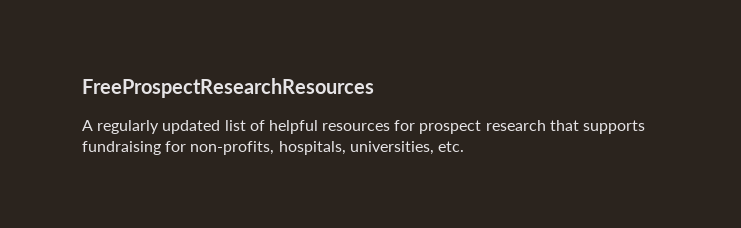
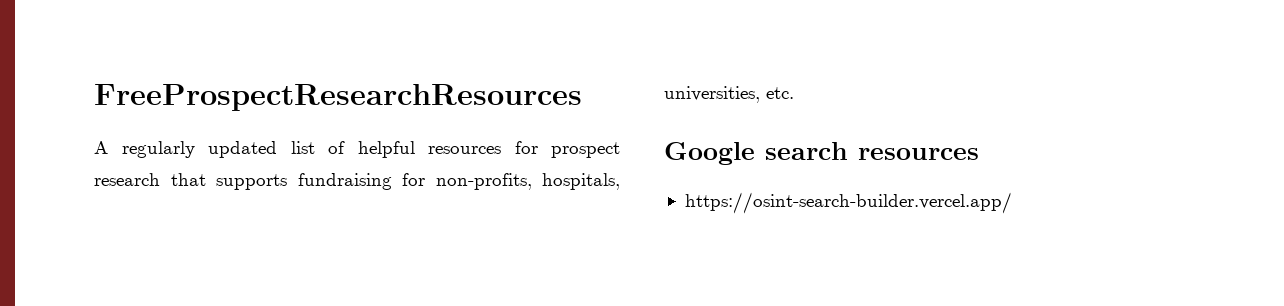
(464, 146) none -> [664,142,979,165] [684,192,1012,214] // Google search resources // https://osint-search-builder.vercel.app/

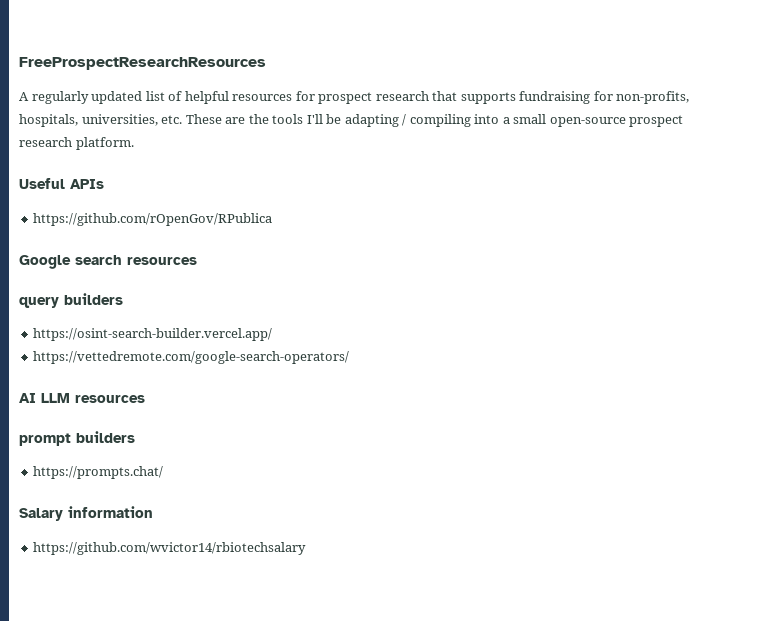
(794, 93) none -> [185,114,684,127] [19,137,134,150] [19,178,104,189] [33,213,273,226] These are the tools I'll be adapting / compiling into a small open-source prospect research platform. // Useful APIs // https://github.com/rOpenGov/RPublica
(979, 154) none -> [19,293,123,308] // query builders
(1012, 203) none -> [33,351,350,364] [19,393,145,403] [19,431,135,446] [33,466,164,479] [19,506,153,521] [33,542,307,555] // https://vettedremote.com/google-search-operators/ // AI LLM resources // prompt builders // https://prompts.chat/ // Salary information // https://github.com/wvictor14/rbiotechsalary

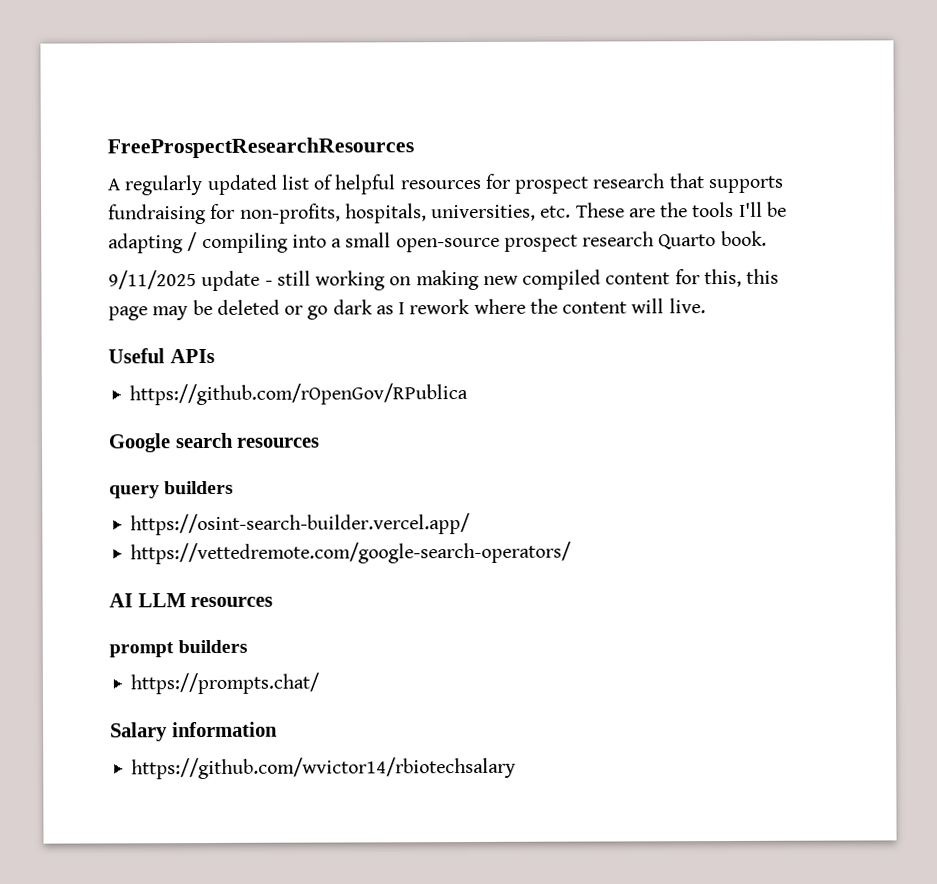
[75,137,134,150] platform. -> [658,230,767,250] [108,268,780,292] [108,298,706,321] Quarto book. // 9/11/2025 update - still working on making new compiled content for this, this page may be deleted or go dark as I rework where the content will live.

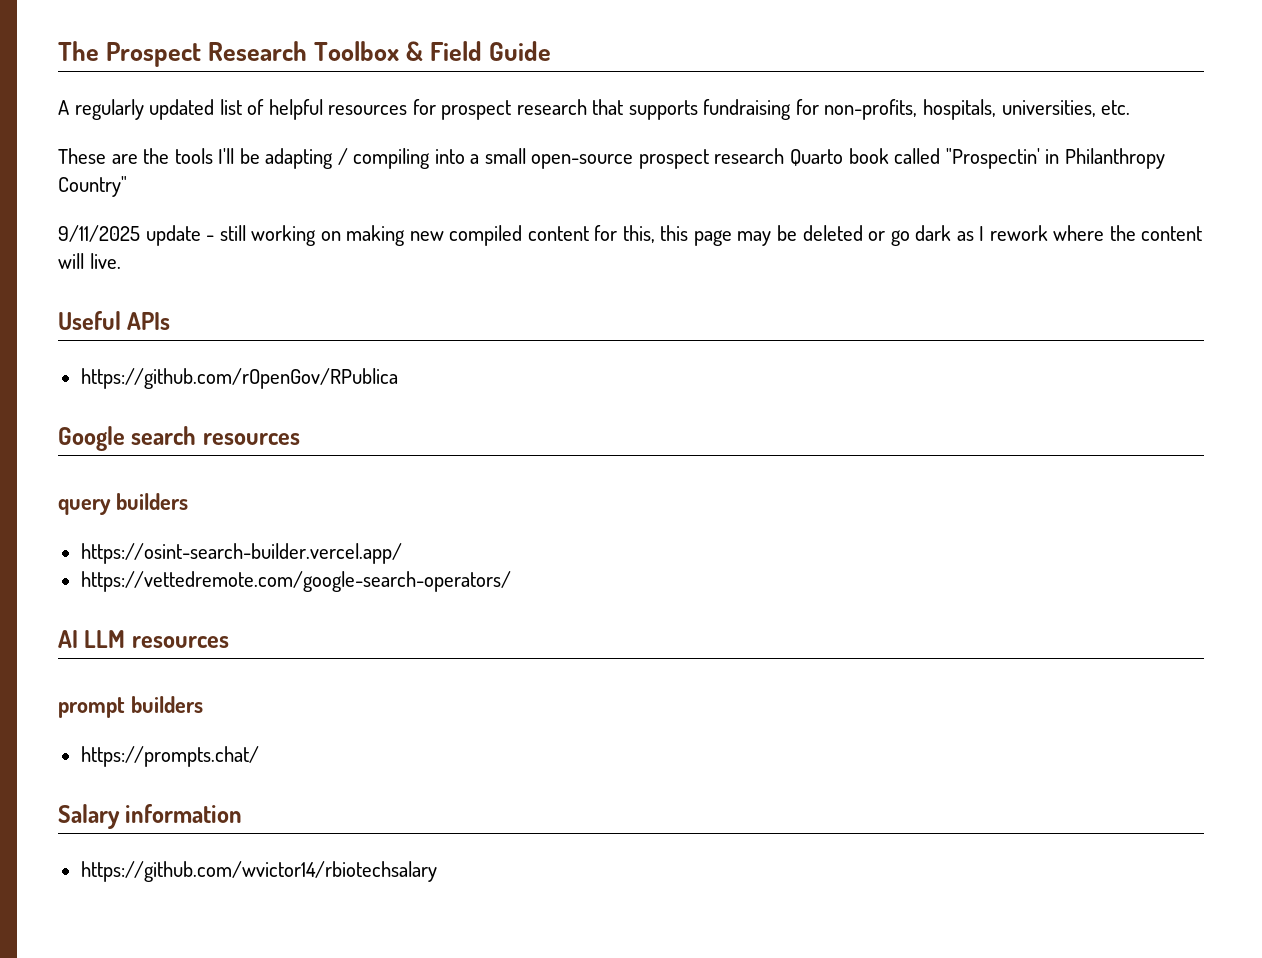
[107,137,414,159] FreeProspectResearchResources -> [58,41,552,67] The Prospect Research Toolbox & Field Guide
(572, 211) none -> (1131, 107) //
[720,230,767,247] book. -> [848,148,1165,169] [58,176,127,197] book called "Prospectin' in Philanthropy Country"

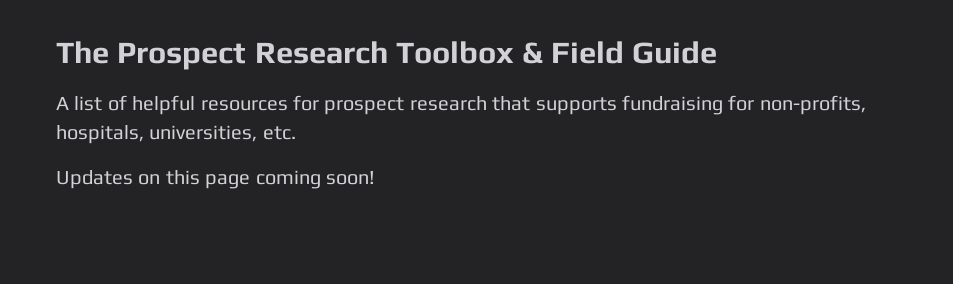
[74,99,215,120] regularly updated -> (69, 103) none
[58,148,1165,169] [58,176,127,197] [58,225,1203,246] [58,253,121,269] [58,311,171,330] [80,368,399,389] [58,426,300,451] [58,493,188,515] [80,543,403,564] [80,571,512,592] [58,630,229,648] [58,696,203,718] [80,746,260,767] [58,804,243,829] [80,861,438,882] These are the tools I'll be adapting / compiling into a small open-source prospect research Quarto book called "Prospectin' in Philanthropy Country" // 9/11/2025 update - still working on making new compiled content for this, this page may be deleted or go dark as I rework where the content will live. // Useful APIs // https://github.com/rOpenGov/RPublica // Google search resources // query builders // https://osint-search-builder.vercel.app/ // https://vettedremote.com/google-search-operators/ // AI LLM resources // prompt builders // https://prompts.chat/ // Salary information // https://github.com/wvictor14/rbiotechsalary -> [56,170,375,189] Updates on this page coming soon!

